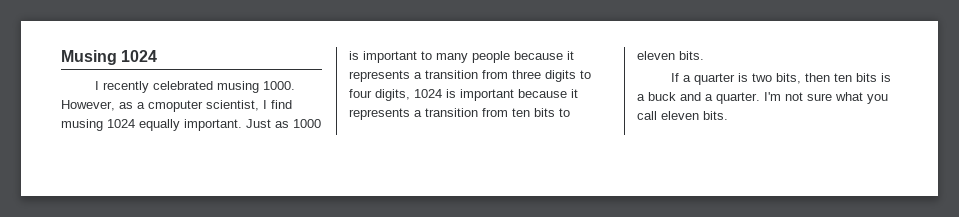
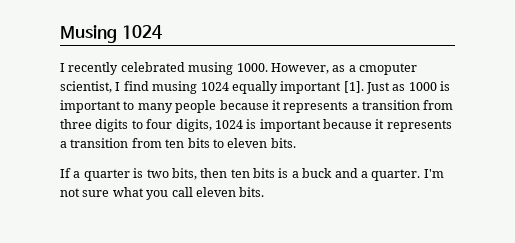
[184,119,242,131] important. -> [280,81,364,94] important [1].

